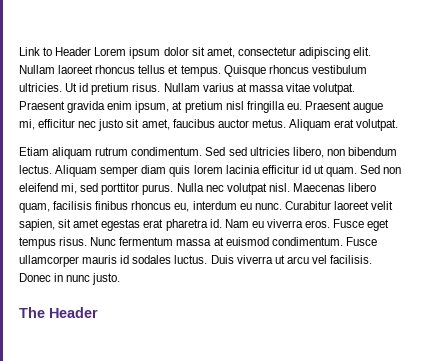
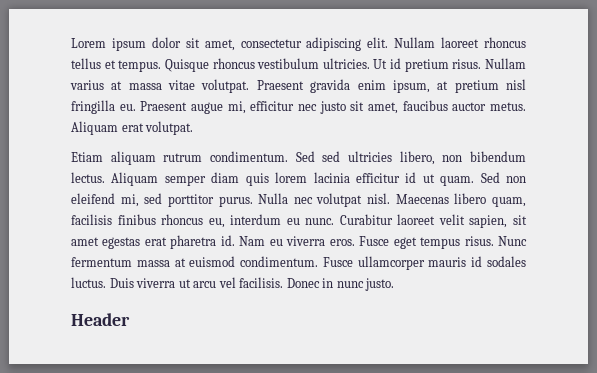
[19,47,92,56] Link to Header -> (71, 43) none
[19,307,45,318] The -> (395, 284) none

